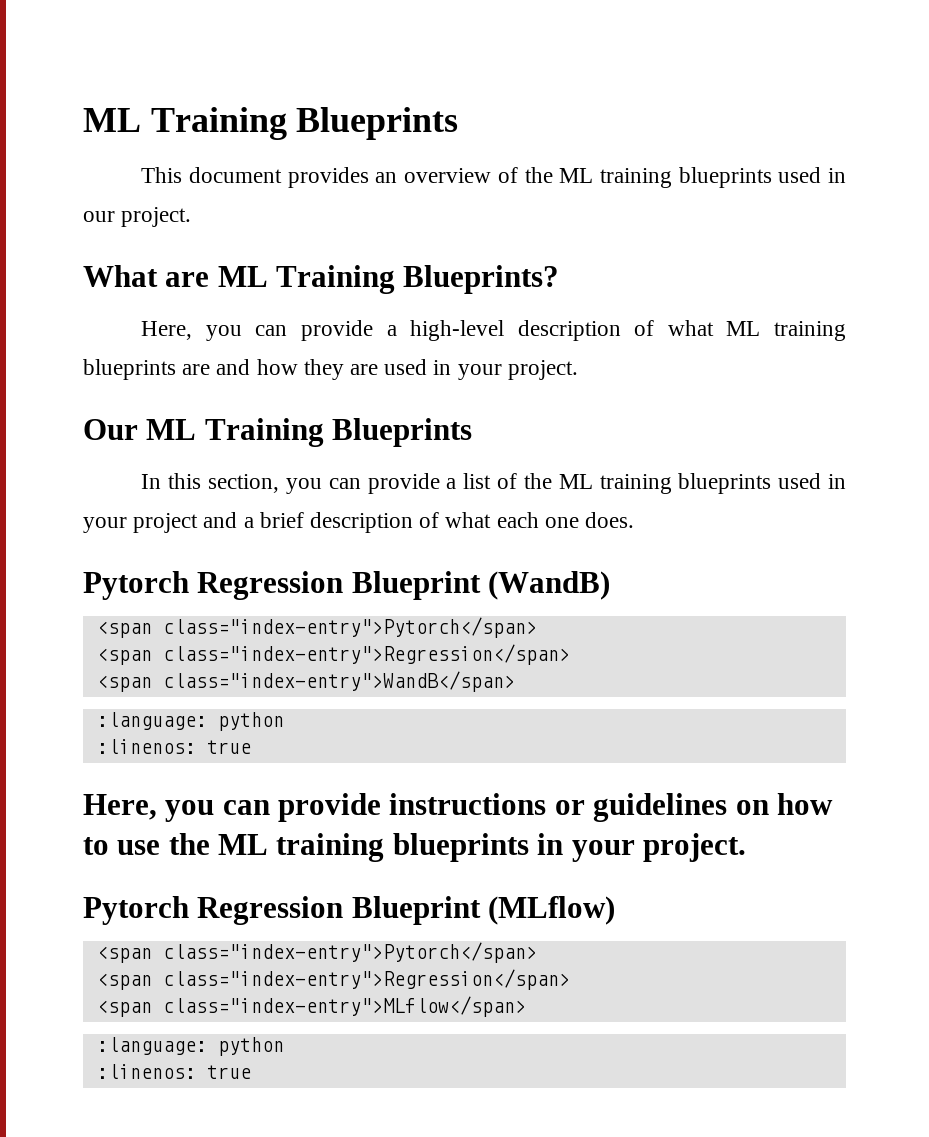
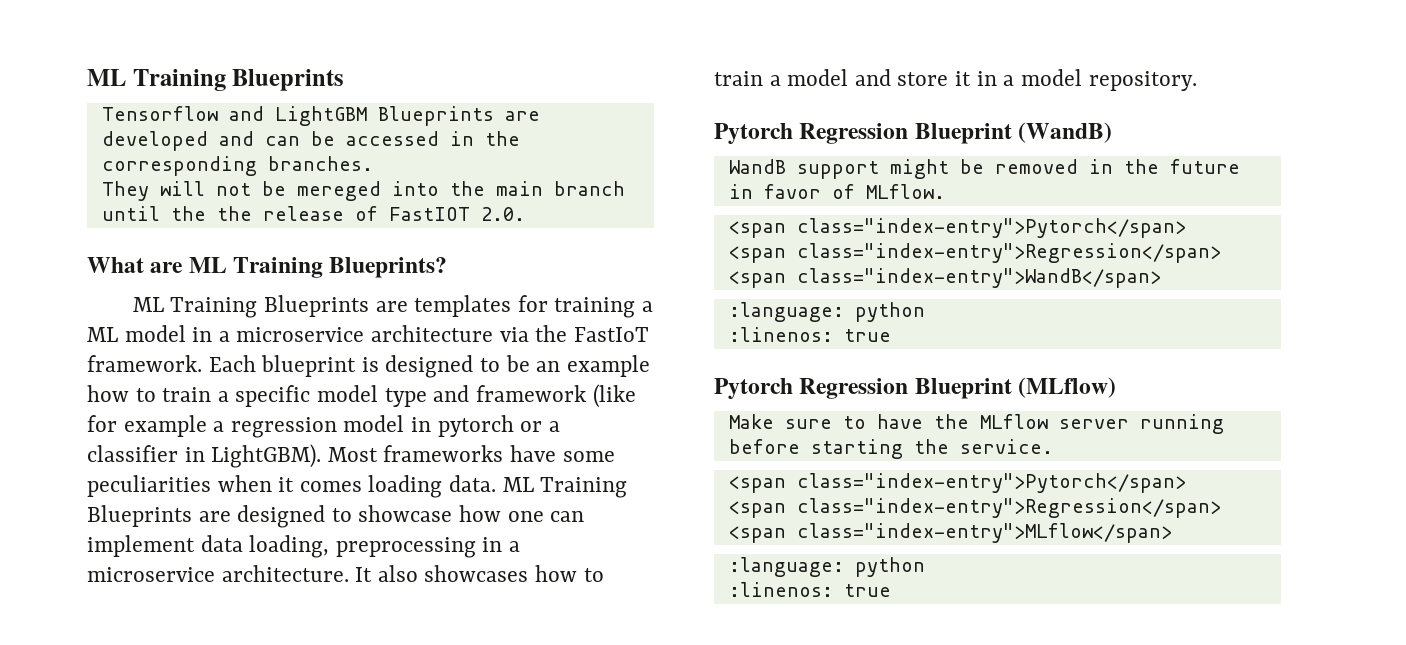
[83,107,459,140] [141,167,846,188] [83,207,192,227] ML Training Blueprints // This document provides an overview of the ML training blueprints used in our project. -> [87,69,345,91] [101,106,540,126] [101,131,520,151] [101,156,373,176] [101,181,625,201] [101,206,525,221] ML Training Blueprints // Tensorflow and LightGBM Blueprints are developed and can be accessed in the corresponding branches. // They will not be mereged into the main branch until the the release of FastIOT 2.0.
[141,320,846,341] [83,359,578,380] [83,418,473,447] [141,473,847,494] [83,512,635,533] [83,571,611,600] Here, you can provide a high-level description of what ML training blueprints are and how they are used in your project. // Our ML Training Blueprints // In this section, you can provide a list of the ML training blueprints used in your project and a brief description of what each one does. // Pytorch Regression Blueprint (WandB) -> [132,295,654,318] [87,325,649,342] [87,355,650,378] [87,384,636,408] [87,415,560,438] [87,444,615,468] [87,475,628,498] [87,505,585,528] [87,535,521,558] [87,565,604,582] [714,69,1197,91] [714,122,1113,144] [728,159,1240,179] [728,184,945,199] ML Training Blueprints are templates for training a ML model in a microservice architecture via the FastIoT framework. Each blueprint is designed to be an example how to train a specific model type and framework (like for example a regression model in pytorch or a classifier in LightGBM). Most frameworks have some peculiarities when it comes loading data. ML Training Blueprints are designed to showcase how one can implement data loading, preprocessing in a microservice architecture. It also showcases how to train a model and store it in a model repository. // Pytorch Regression Blueprint (WandB) // WandB support might be removed in the future in favor of MLflow.
[83,793,833,822] [83,833,746,862] [83,896,616,925] Here, you can provide instructions or guidelines on how to use the ML training blueprints in your project. // Pytorch Regression Blueprint (MLflow) -> [714,377,1117,399] [728,414,1224,434] [728,439,1053,459] Pytorch Regression Blueprint (MLflow) // Make sure to have the MLflow server running before starting the service.

